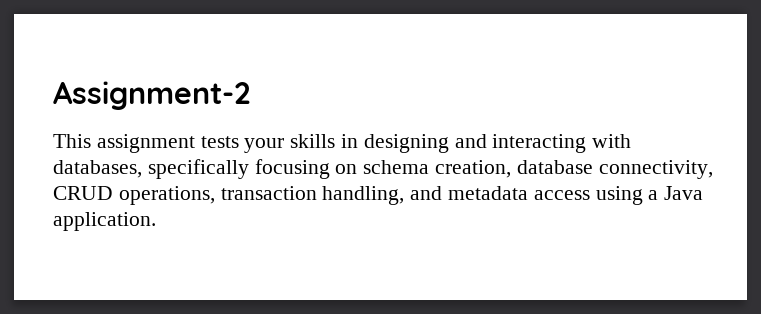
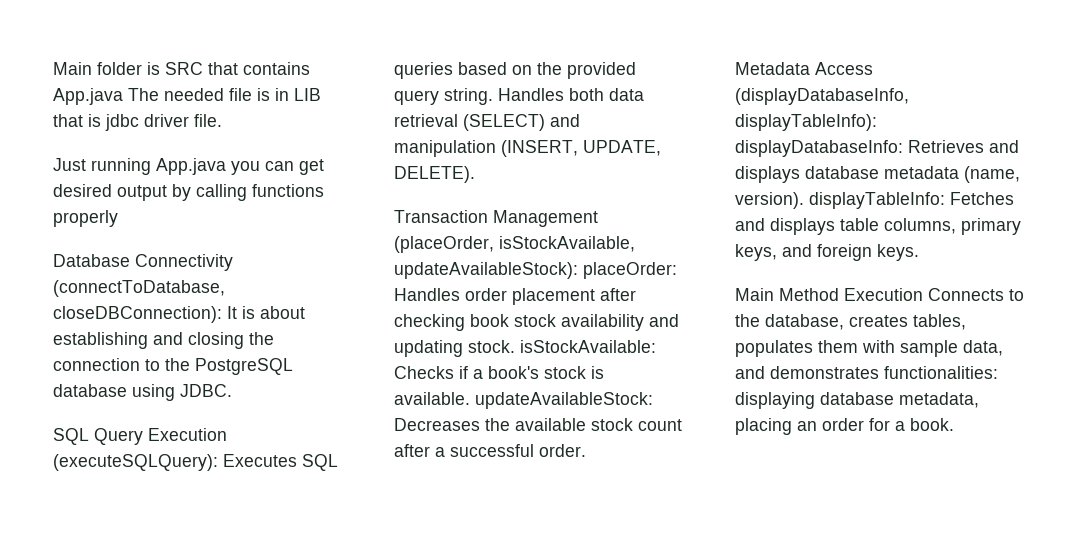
[53,81,250,110] [53,134,632,153] [53,159,713,179] [53,186,704,205] [53,212,156,231] Assignment-2 // This assignment tests your skills in designing and interacting with databases, specifically focusing on schema creation, database connectivity, CRUD operations, transaction handling, and metadata access using a Java application. -> [53,62,310,75] [53,88,321,105] [53,114,222,131] [53,158,324,175] [53,184,324,201] [53,210,118,227] [53,254,233,271] [53,280,225,297] [53,306,305,323] [53,332,274,349] [53,358,293,375] [53,384,232,401] [53,428,227,445] [53,454,338,471] [394,62,636,79] [394,88,644,105] [394,114,580,131] [394,140,661,157] [394,166,475,183] [394,210,598,227] [394,236,635,253] [394,262,677,279] [394,288,636,305] [394,314,679,331] [394,340,656,357] [394,366,604,379] [394,392,653,409] [394,418,682,431] [394,444,586,457] [735,62,873,75] [735,88,909,105] [735,114,877,131] [735,140,1019,157] [735,166,1020,183] [735,192,1014,209] [735,218,1021,235] [735,244,919,261] [735,288,1024,301] [735,314,966,330] [735,340,1003,357] [735,366,998,379] [735,392,979,409] [735,418,954,435] Main folder is SRC that contains App.java The needed file is in LIB that is jdbc driver file. // Just running App.java you can get desired output by calling functions properly // Database Connectivity (connectToDatabase, closeDBConnection): It is about establishing and closing the connection to the PostgreSQL database using JDBC. // SQL Query Execution (executeSQLQuery): Executes SQL queries based on the provided query string. Handles both data retrieval (SELECT) and manipulation (INSERT, UPDATE, DELETE). // Transaction Management (placeOrder, isStockAvailable, updateAvailableStock): placeOrder: Handles order placement after checking book stock availability and updating stock. isStockAvailable: Checks if a book's stock is available. updateAvailableStock: Decreases the available stock count after a successful order. // Metadata Access (displayDatabaseInfo, displayTableInfo): displayDatabaseInfo: Retrieves and displays database metadata (name, version). displayTableInfo: Fetches and displays table columns, primary keys, and foreign keys. // Main Method Execution Connects to the database, creates tables, populates them with sample data, and demonstrates functionalities: displaying database metadata, placing an order for a book.

